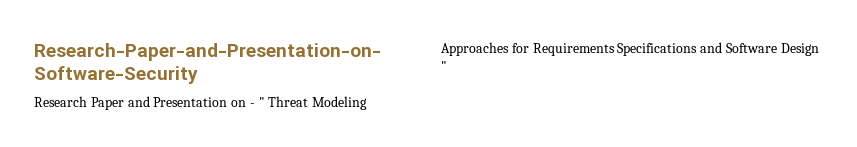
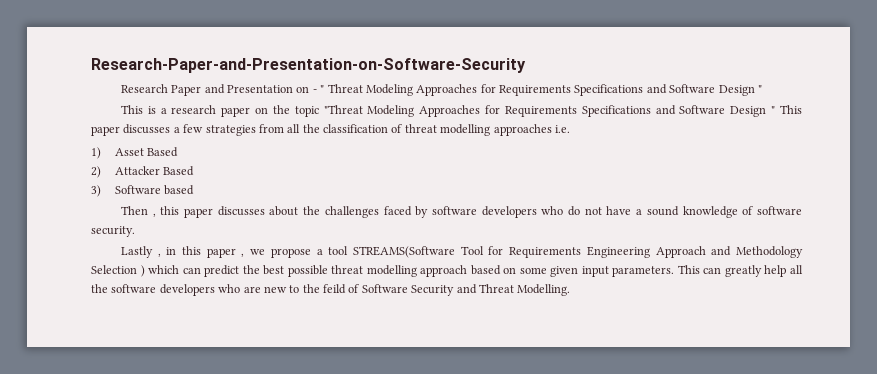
(447, 66) none -> [120,105,802,117] [91,124,570,136] [91,147,179,159] [91,166,195,178] [91,185,195,197] [120,206,802,218] [91,226,135,237] [120,246,803,258] [91,265,803,277] [91,284,571,296] // This is a research paper on the topic "Threat Modeling Approaches for Requirements Specifications and Software Design " This paper discusses a few strategies from all the classification of threat modelling approaches i.e. // 1) Asset Based // 2) Attacker Based // 3) Software based // Then , this paper discusses about the challenges faced by software developers who do not have a sound knowledge of software security. // Lastly , in this paper , we propose a tool STREAMS(Software Tool for Requirements Engineering Approach and Methodology Selection ) which can predict the best possible threat modelling approach based on some given input parameters. This can greatly help all the software developers who are new to the feild of Software Security and Threat Modelling.

